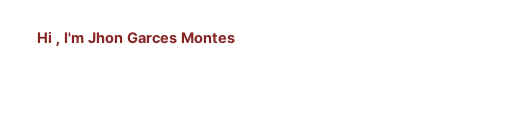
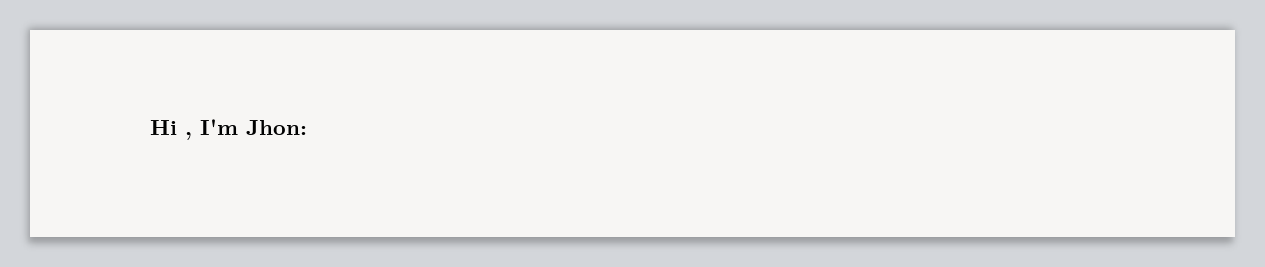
[88,32,236,44] Jhon Garces Montes -> [246,120,307,135] Jhon:

